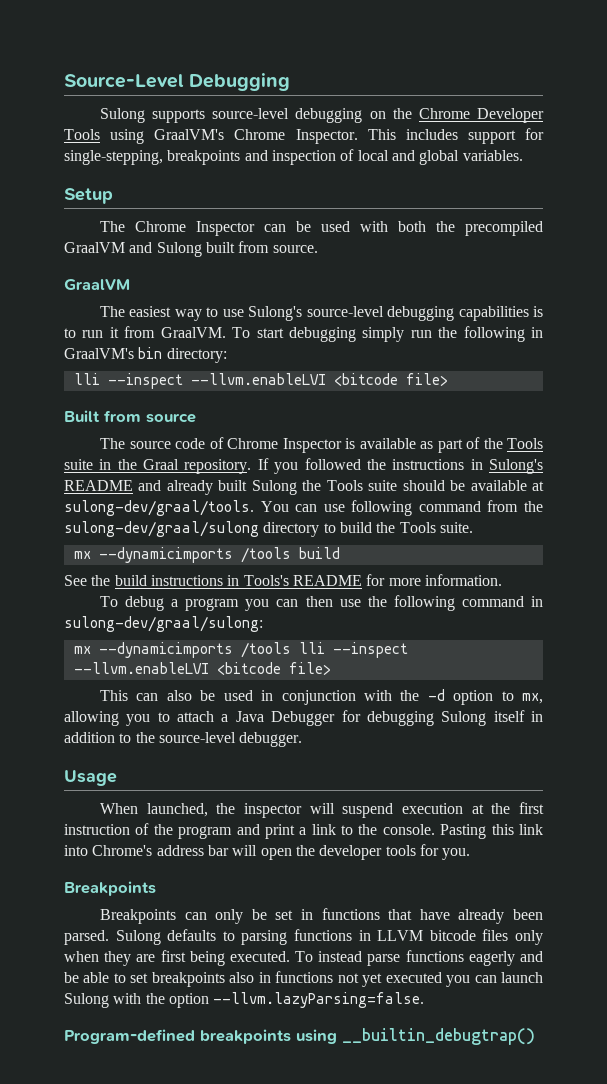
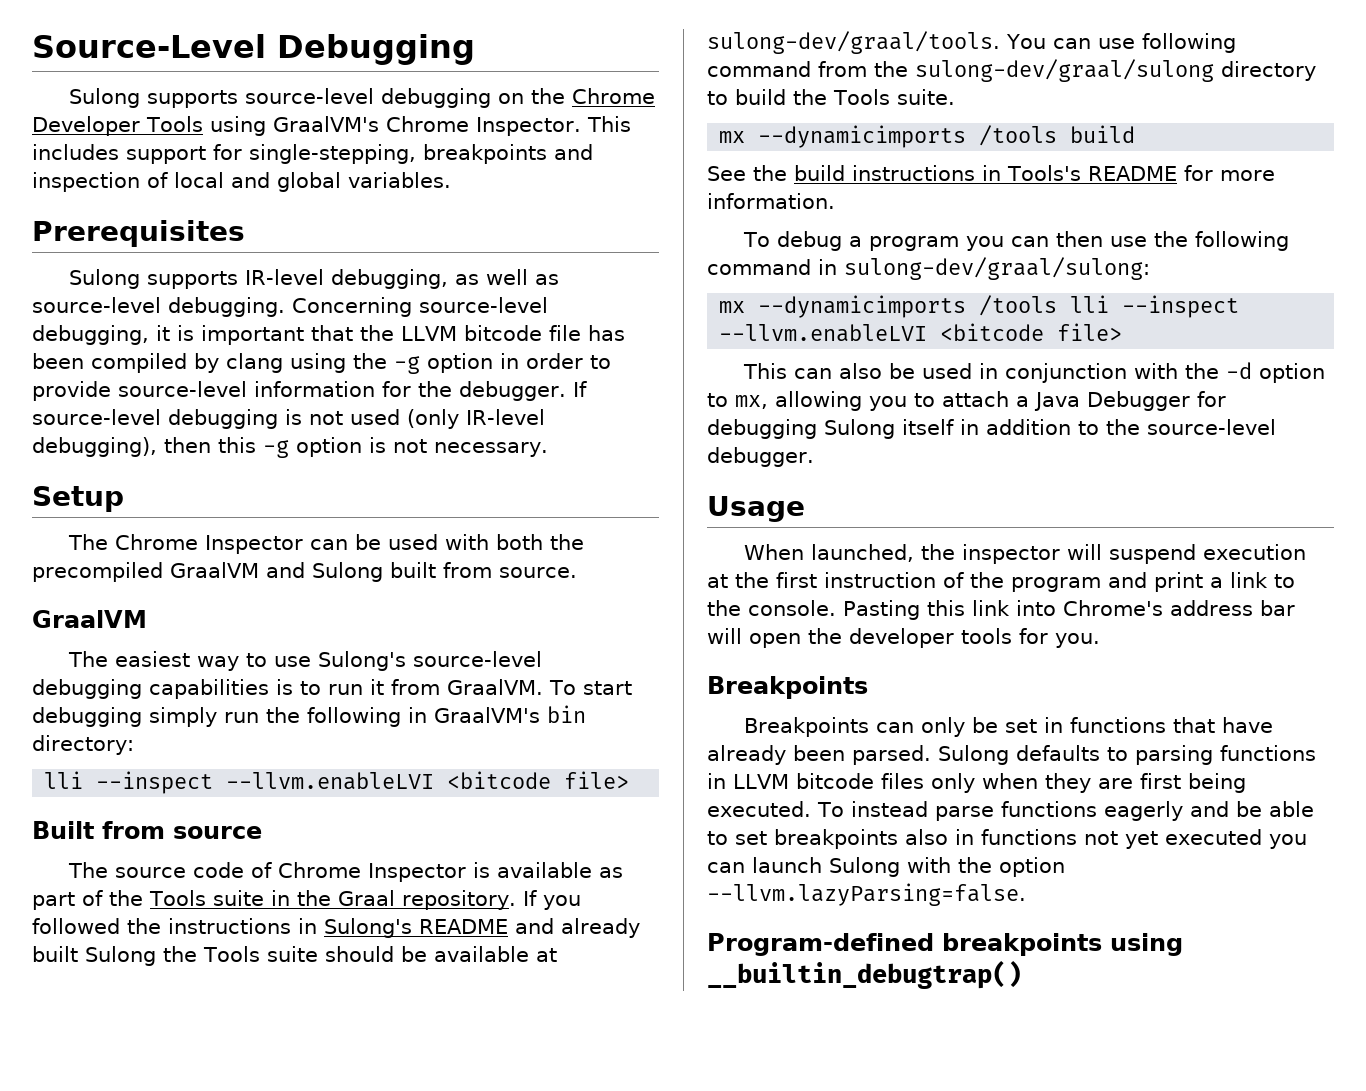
(523, 155) none -> [32,220,245,247] [69,269,560,289] [32,297,548,317] [32,325,625,345] [32,353,611,374] [32,381,587,401] [32,409,545,429] [32,437,548,458] // Prerequisites // Sulong supports IR-level debugging, as well as source-level debugging. Concerning source-level debugging, it is important that the LLVM bitcode file has been compiled by clang using the -g option in order to provide source-level information for the debugger. If source-level debugging is not used (only IR-level debugging), then this -g option is not necessary.

